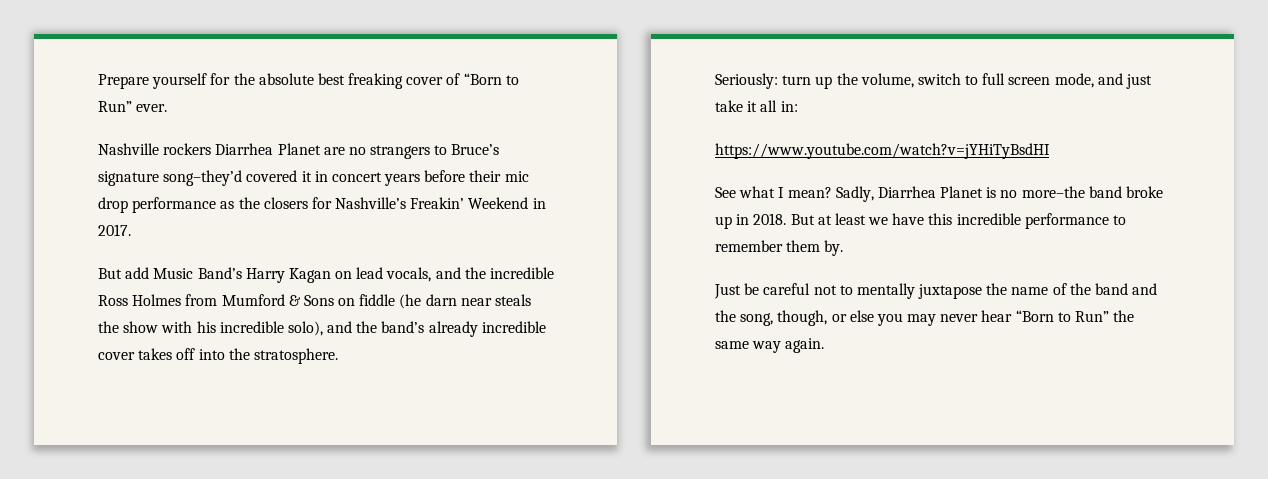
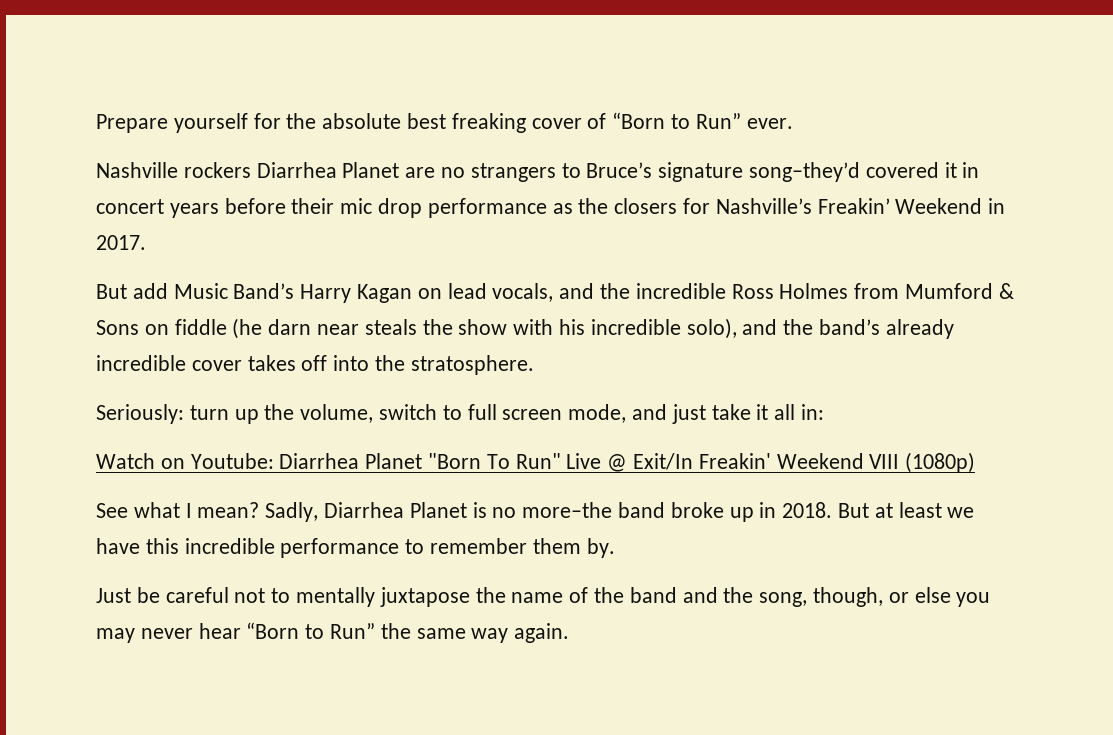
[715,143,1050,159] https://www.youtube.com/watch?v=jYHiTyBsdHI -> [96,452,976,473] Watch on Youtube: Diarrhea Planet "Born To Run" Live @ Exit/In Freakin' Weekend VIII (1080p)

